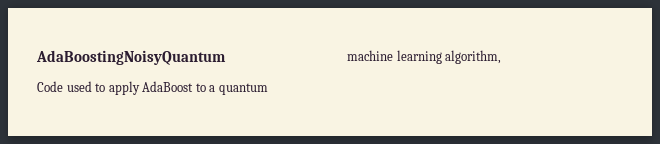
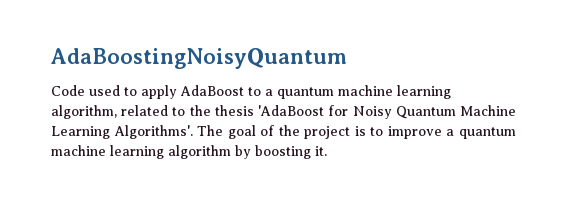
(502, 57) none -> [121,105,516,119] [51,125,516,139] [51,145,327,159] related to the thesis 'AdaBoost for Noisy Quantum Machine Learning Algorithms'. The goal of the project is to improve a quantum machine learning algorithm by boosting it.

